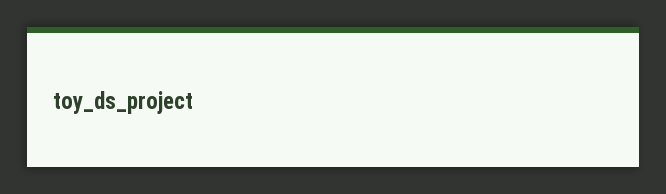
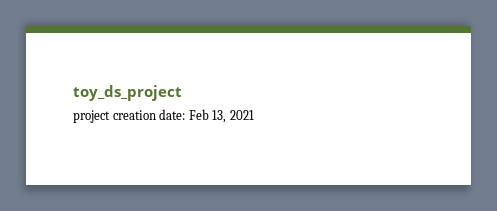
(193, 102) none -> [73,109,254,123] // project creation date: Feb 13, 2021

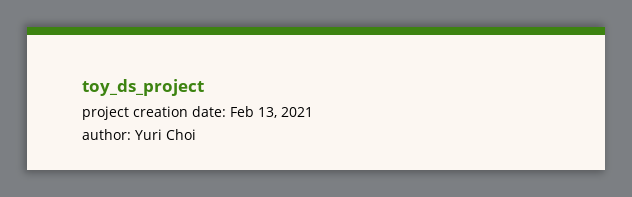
(254, 115) none -> [82,129,196,140] // author: Yuri Choi

